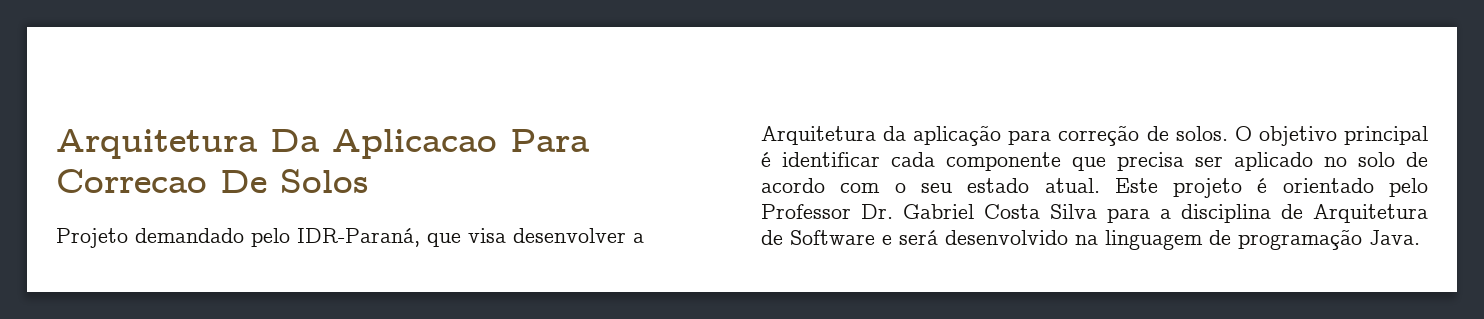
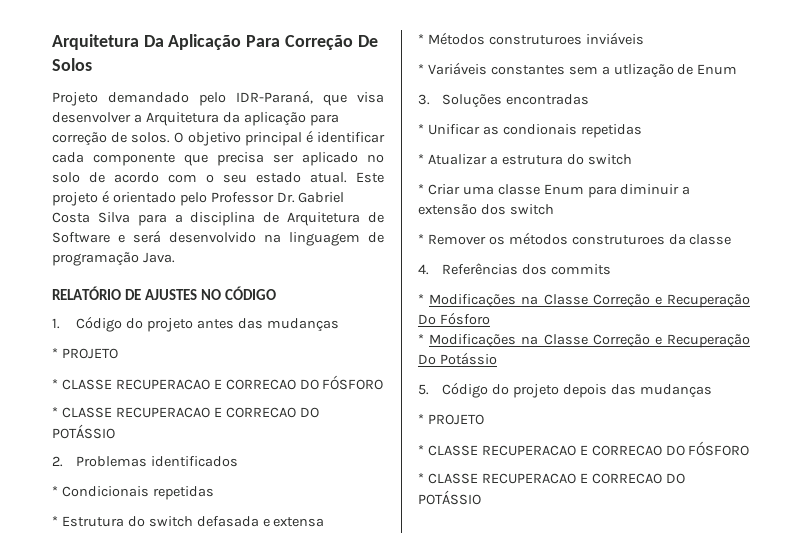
[332,129,589,159] [56,169,207,193] Aplicacao Para Correcao -> [168,34,353,50] Aplicação Para Correção
(1420, 237) none -> [52,286,277,300] [52,316,339,332] [52,348,118,359] [52,375,384,390] [52,407,319,418] [52,424,115,439] [52,456,239,467] [52,486,214,500] [52,516,325,527] [418,32,644,45] [418,62,738,78] [418,94,590,108] [418,124,642,138] [418,154,632,165] [418,184,691,198] [418,204,554,215] [418,232,732,245] [418,263,611,275] [418,294,750,308] [418,312,490,325] [418,334,750,348] [418,352,497,365] [418,382,712,398] [418,414,484,425] [418,441,750,456] [418,473,685,484] [418,490,481,505] // RELATÓRIO DE AJUSTES NO CÓDIGO // 1. Código do projeto antes das mudanças // * PROJETO // * CLASSE RECUPERACAO E CORRECAO DO FÓSFORO // * CLASSE RECUPERACAO E CORRECAO DO POTÁSSIO // 2. Problemas identificados // * Condicionais repetidas // * Estrutura do switch defasada e extensa // * Métodos construturoes inviáveis // * Variáveis constantes sem a utlização de Enum // 3. Soluções encontradas // * Unificar as condionais repetidas // * Atualizar a estrutura do switch // * Criar uma classe Enum para diminuir a extensão dos switch // * Remover os métodos construturoes da classe // 4. Referências dos commits // * Modificações na Classe Correção e Recuperação Do Fósforo // * Modificações na Classe Correção e Recuperação Do Potássio // 5. Código do projeto depois das mudanças // * PROJETO // * CLASSE RECUPERACAO E CORRECAO DO FÓSFORO // * CLASSE RECUPERACAO E CORRECAO DO POTÁSSIO

